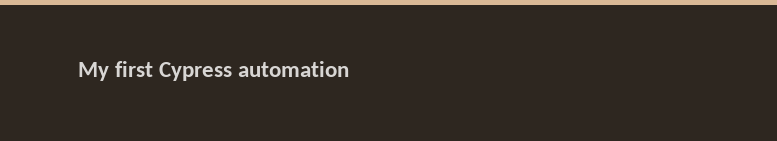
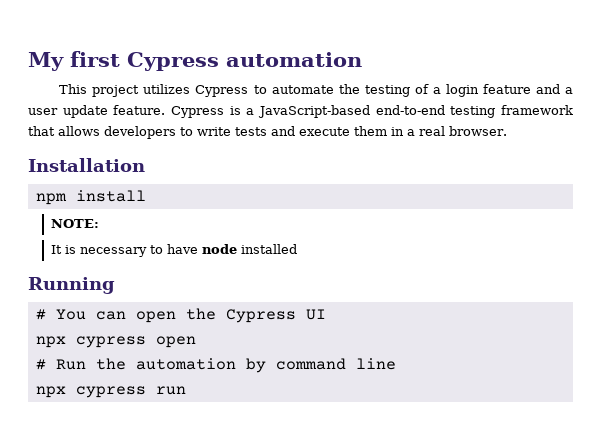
(350, 69) none -> [59,84,574,97] [28,105,573,118] [28,126,507,139] [28,158,145,172] [35,190,146,205] [50,219,99,228] [50,244,297,257] [28,277,115,294] [35,308,326,323] [35,336,196,348] [35,358,396,373] [35,386,186,398] // This project utilizes Cypress to automate the testing of a login feature and a user update feature. Cypress is a JavaScript-based end-to-end testing framework that allows developers to write tests and execute them in a real browser. // Installation // npm install // NOTE: // It is necessary to have node installed // Running // # You can open the Cypress UI // npx cypress open // # Run the automation by command line // npx cypress run

